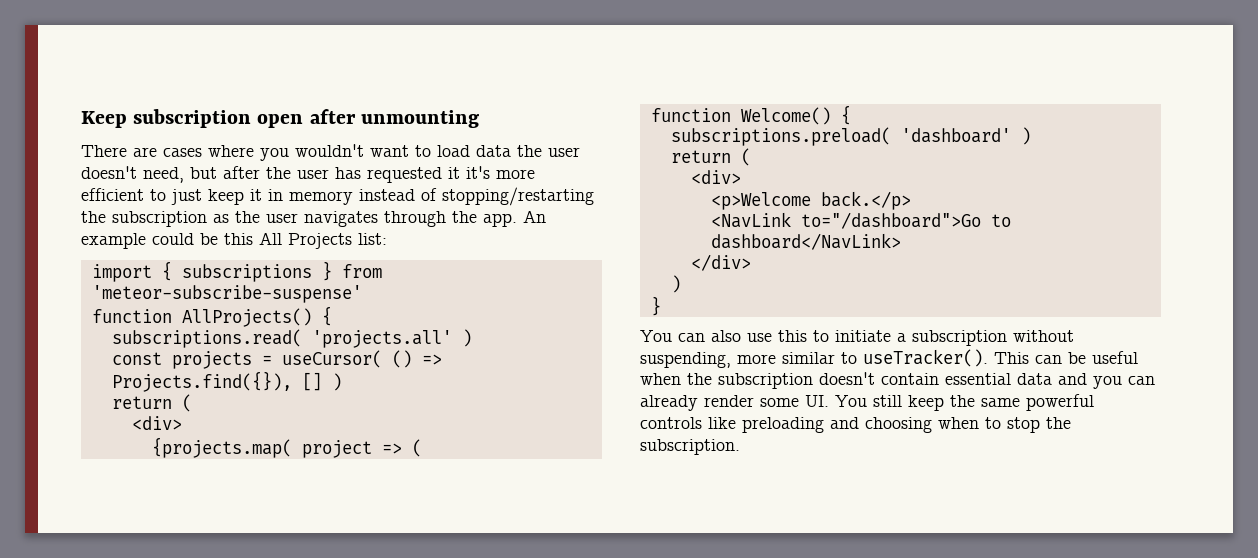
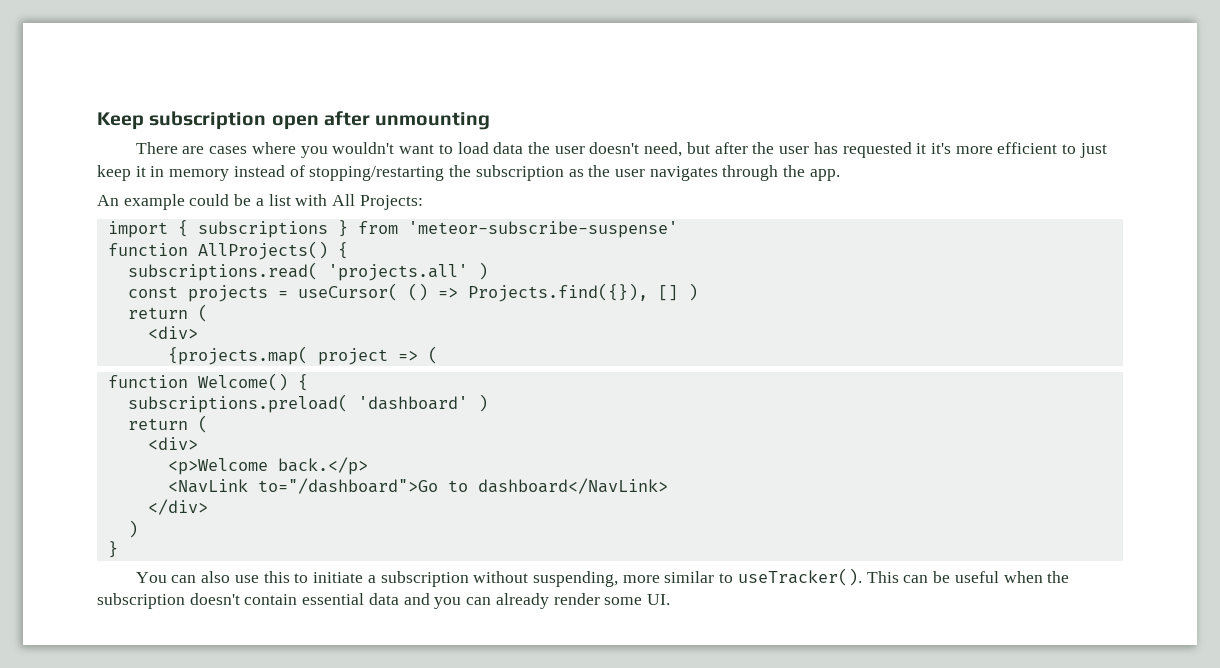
(517, 220) none -> (840, 175) //
[224,232,387,249] this All Projects list: -> [255,194,423,210] a list with All Projects:
[835,394,1094,411] [640,417,1071,433] [640,439,740,455] You still keep the same powerful controls like preloading and choosing when to stop the subscription. -> (670, 599) none

